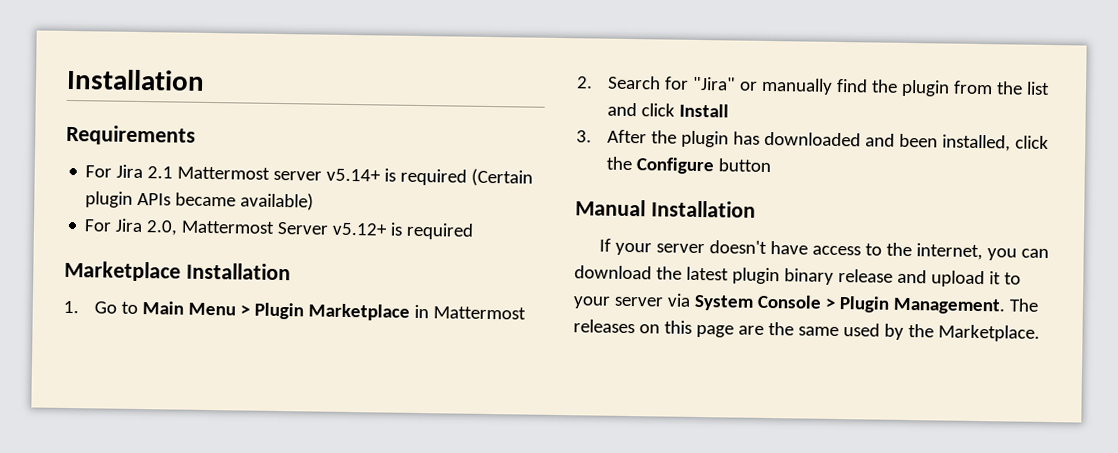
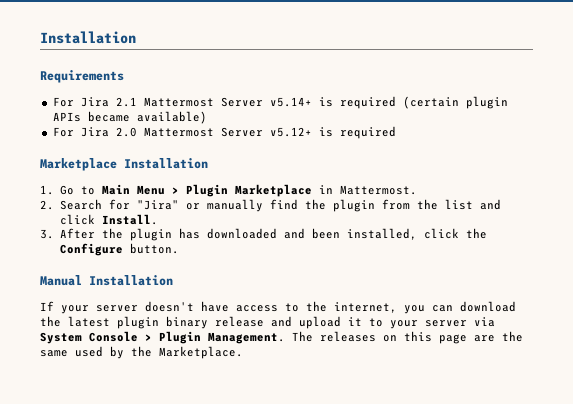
[273,170,323,181] server -> [220,97,263,107] Server
[471,168,534,187] (Certain -> [402,96,459,109] (certain
[146,220,179,236] 2.0, -> [115,127,137,137] 2.0
[433,306,527,320] Mattermost -> [339,185,417,195] Mattermost.
[679,103,730,118] Install -> [101,214,158,225] Install.
[718,158,772,173] button -> [129,243,179,254] button.

